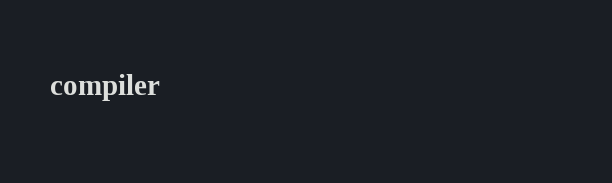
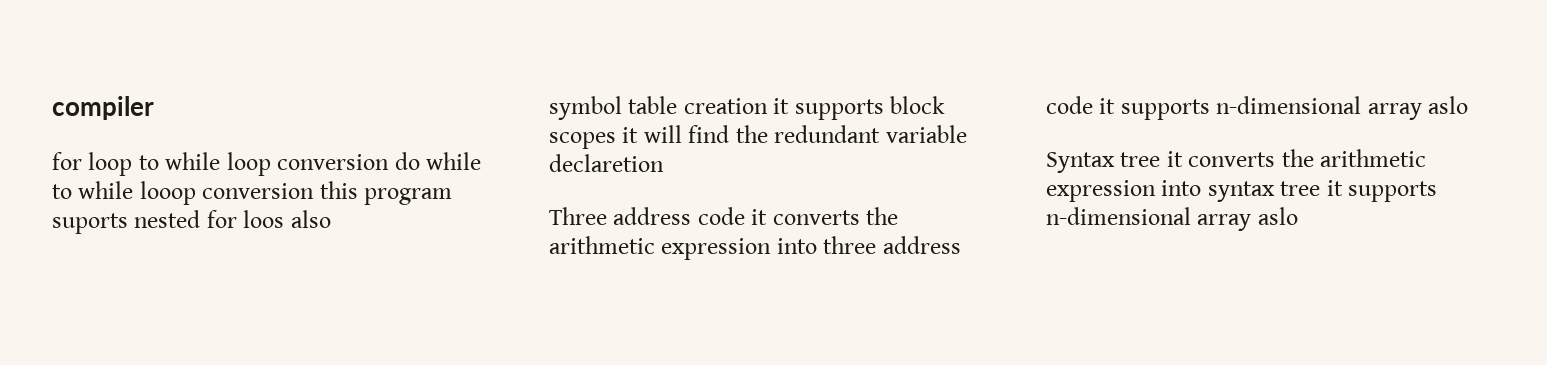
(160, 87) none -> [52,152,482,176] [52,181,453,205] [52,210,331,234] [549,96,946,120] [549,125,967,149] [549,154,664,172] [549,207,899,225] [549,236,961,260] [1046,96,1469,120] [1046,149,1427,173] [1046,180,1438,202] [1046,207,1298,231] // for loop to while loop conversion do while to while looop conversion this program suports nested for loos also // symbol table creation it supports block scopes it will find the redundant variable declaretion // Three address code it converts the arithmetic expression into three address code it supports n-dimensional array aslo // Syntax tree it converts the arithmetic expression into syntax tree it supports n-dimensional array aslo

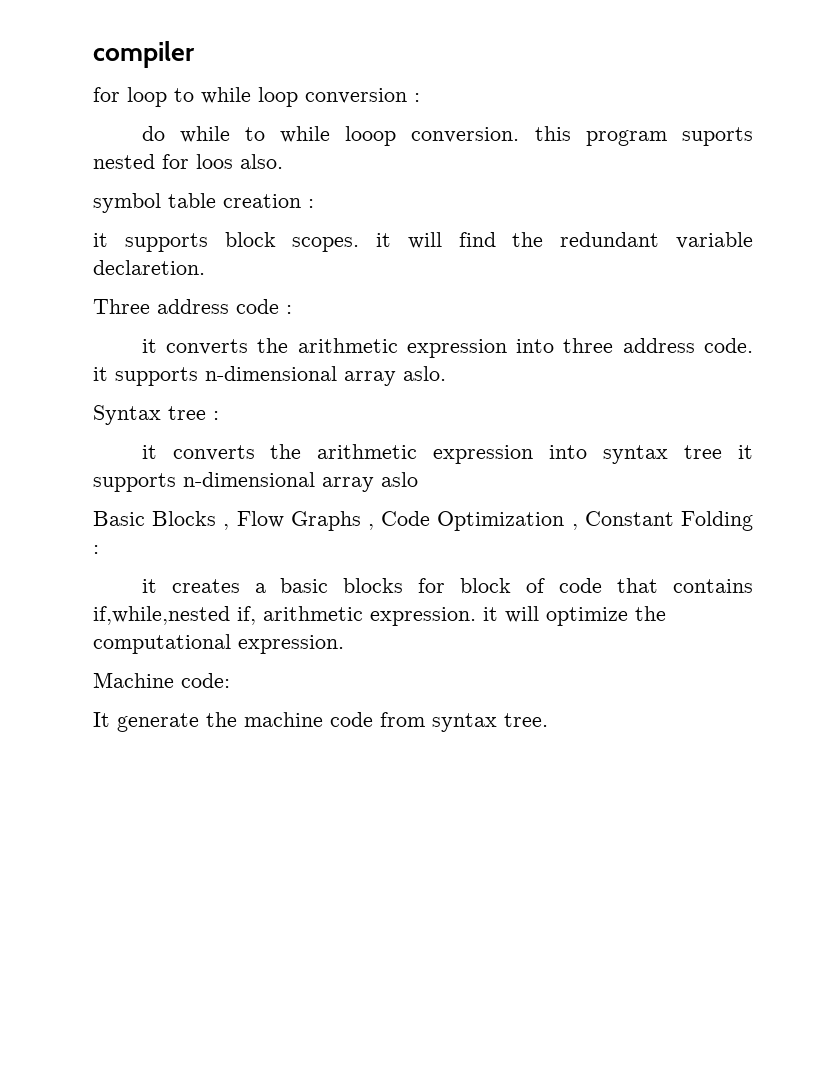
(390, 162) none -> [414,93,420,102] : //
[202,183,315,199] conversion -> [411,127,520,143] conversion.
[290,210,331,228] also -> [240,154,283,169] also.
(768, 106) none -> [308,199,314,208] : //
[549,132,616,149] scopes -> [292,237,360,252] scopes.
[549,154,664,172] declaretion -> [93,260,205,275] declaretion.
(745, 216) none -> [286,305,292,314] : //
[1046,96,1469,120] code it supports n-dimensional array aslo -> [704,338,753,353] [93,366,446,386] code. it supports n-dimensional array aslo.
(1161, 159) none -> [213,411,219,420] : //
(1298, 216) none -> [93,511,753,531] [93,545,99,554] [141,578,753,593] [93,606,666,626] [93,634,344,654] [93,672,230,688] [93,712,548,732] // Basic Blocks , Flow Graphs , Code Optimization , Constant Folding : // it creates a basic blocks for block of code that contains if,while,nested if, arithmetic expression. it will optimize the computational expression. // Machine code: // It generate the machine code from syntax tree.

